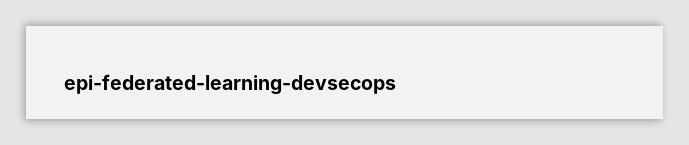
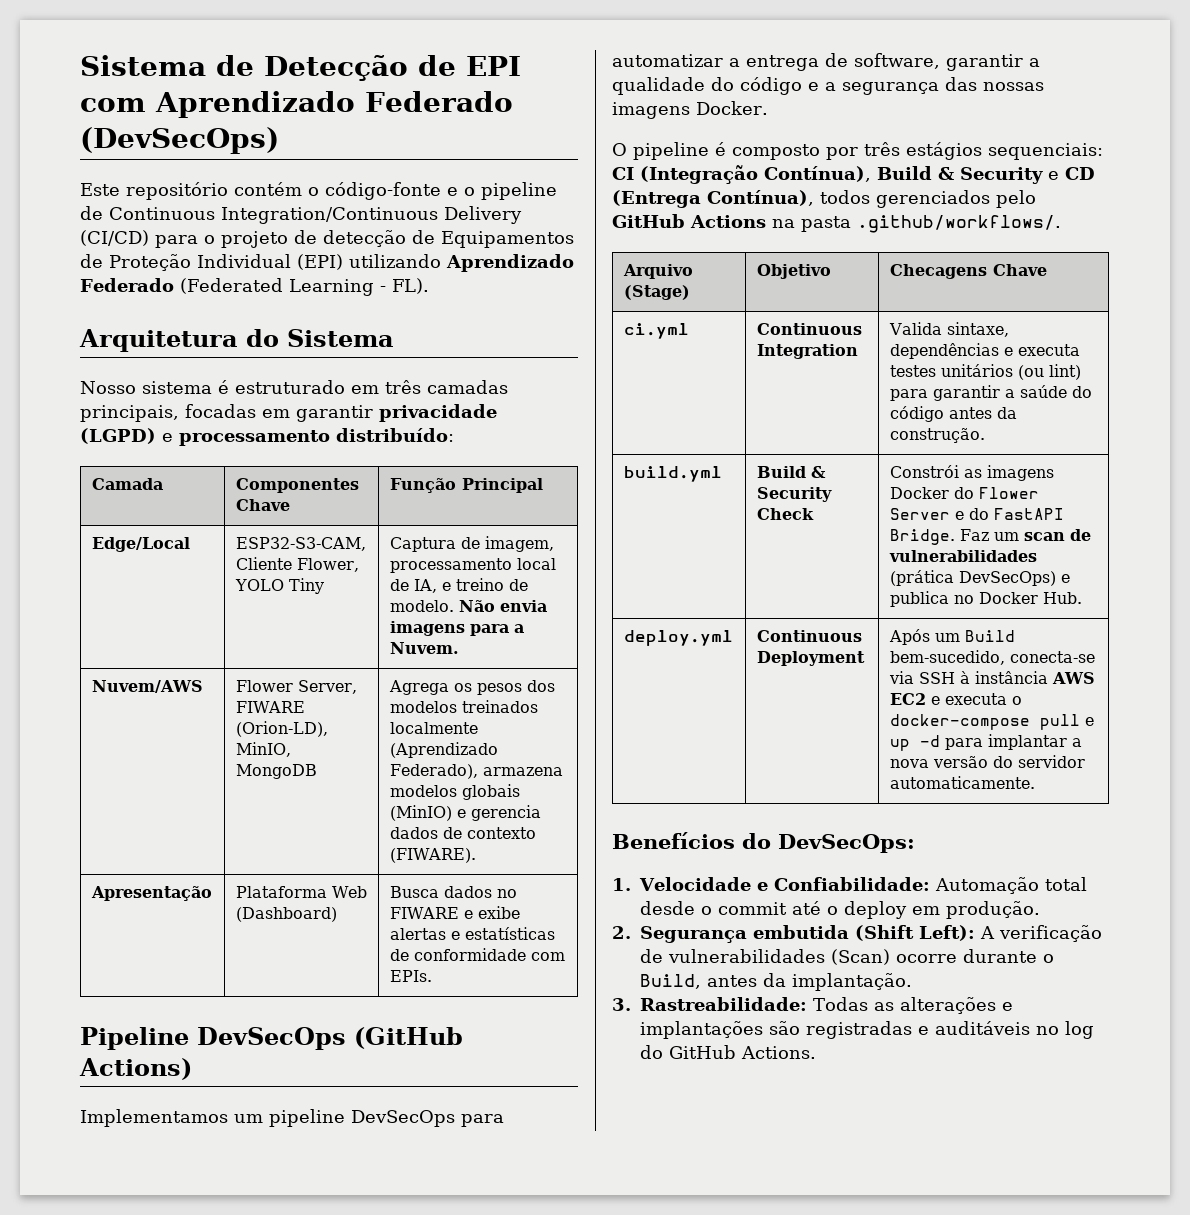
[64,74,396,95] epi-federated-learning-devsecops -> [80,55,521,81] [80,91,513,118] [80,127,279,154] [80,182,557,200] [80,206,522,224] [80,230,574,248] [80,254,574,272] [80,278,429,296] [79,329,394,352] [80,380,508,394] [80,404,497,422] [80,428,454,446] [91,478,163,490] [235,478,359,493] [235,499,290,511] [389,478,543,493] [91,537,190,552] [235,537,366,551] [235,557,359,572] [234,578,324,594] [389,536,554,552] [389,558,556,573] [389,578,528,593] [389,600,547,612] [389,621,524,636] [389,642,459,654] [91,680,203,693] [235,680,357,694] [235,701,305,713] [235,721,328,737] [235,742,291,757] [235,764,317,779] [388,680,555,695] [389,700,538,713] [389,722,478,734] [389,742,498,758] [389,764,563,779] [389,784,520,800] [389,805,541,821] [389,827,536,839] [389,848,476,863] [90,886,212,901] [235,886,367,898] [235,907,337,922] [389,886,517,898] [389,906,520,919] [389,927,555,940] [389,948,565,961] [389,970,432,982] [80,1027,463,1050] [79,1058,192,1080] [80,1109,504,1127] [612,53,1040,71] [612,77,1044,95] [612,101,768,119] [612,142,1103,160] [612,165,1095,184] [612,190,1036,208] [612,214,1061,233] [622,264,693,279] [623,285,690,300] [756,264,831,279] [889,264,1047,279] [623,323,689,339] [756,323,862,335] [756,344,858,359] [888,322,1009,337] [889,343,1080,359] [889,364,1081,380] [889,385,1092,401] [889,406,1017,422] [889,428,985,443] [623,466,722,482] [756,466,826,478] [756,487,832,502] [756,508,814,520] [889,465,1054,481] [889,487,1039,499] [889,508,1064,520] [889,529,1091,545] [888,550,1037,562] [889,570,1070,586] [889,591,1082,607] [623,630,733,646] [756,630,862,642] [756,651,865,666] [888,629,1015,645] [889,650,1095,665] [888,671,1095,684] [889,693,1022,705] [889,714,1094,730] [889,734,1082,751] [889,755,1085,768] [889,776,1035,789] [612,832,915,853] [612,877,1087,894] [640,901,1040,919] [612,925,1102,943] [640,949,1054,965] [640,973,912,991] [612,997,1013,1014] [640,1021,1094,1039] [640,1045,816,1059] Sistema de Detecção de EPI com Aprendizado Federado (DevSecOps) // Este repositório contém o código-fonte e o pipeline de Continuous Integration/Continuous Delivery (CI/CD) para o projeto de detecção de Equipamentos de Proteção Individual (EPI) utilizando Aprendizado Federado (Federated Learning - FL). // Arquitetura do Sistema // Nosso sistema é estruturado em três camadas principais, focadas em garantir privacidade (LGPD) e processamento distribuído: // Camada | Componentes Chave | Função Principal // Edge/Local | ESP32-S3-CAM, Cliente Flower, YOLO Tiny | Captura de imagem, processamento local de IA, e treino de modelo. Não envia imagens para a Nuvem. // Nuvem/AWS | Flower Server, FIWARE (Orion-LD), MinIO, MongoDB | Agrega os pesos dos modelos treinados localmente (Aprendizado Federado), armazena modelos globais (MinIO) e gerencia dados de contexto (FIWARE). // Apresentação | Plataforma Web (Dashboard) | Busca dados no FIWARE e exibe alertas e estatísticas de conformidade com EPIs. // Pipeline DevSecOps (GitHub Actions) // Implementamos um pipeline DevSecOps para automatizar a entrega de software, garantir a qualidade do código e a segurança das nossas imagens Docker. // O pipeline é composto por três estágios sequenciais: CI (Integração Contínua), Build & Security e CD (Entrega Contínua), todos gerenciados pelo GitHub Actions na pasta .github/workflows/. // Arquivo (Stage) | Objetivo | Checagens Chave // ci.yml | Continuous Integration | Valida sintaxe, dependências e executa testes unitários (ou lint) para garantir a saúde do código antes da construção. // build.yml | Build & Security Check | Constrói as imagens Docker do Flower Server e do FastAPI Bridge. Faz um scan de vulnerabilidades (prática DevSecOps) e publica no Docker Hub. // deploy.yml | Continuous Deployment | Após um Build bem-sucedido, conecta-se via SSH à instância AWS EC2 e executa o docker-compose pull e up -d para implantar a nova versão do servidor automaticamente. // Benefícios do DevSecOps: // 1. Velocidade e Confiabilidade: Automação total desde o commit até o deploy em produção. // 2. Segurança embutida (Shift Left): A verificação de vulnerabilidades (Scan) ocorre durante o Build, antes da implantação. // 3. Rastreabilidade: Todas as alterações e implantações são registradas e auditáveis no log do GitHub Actions.

